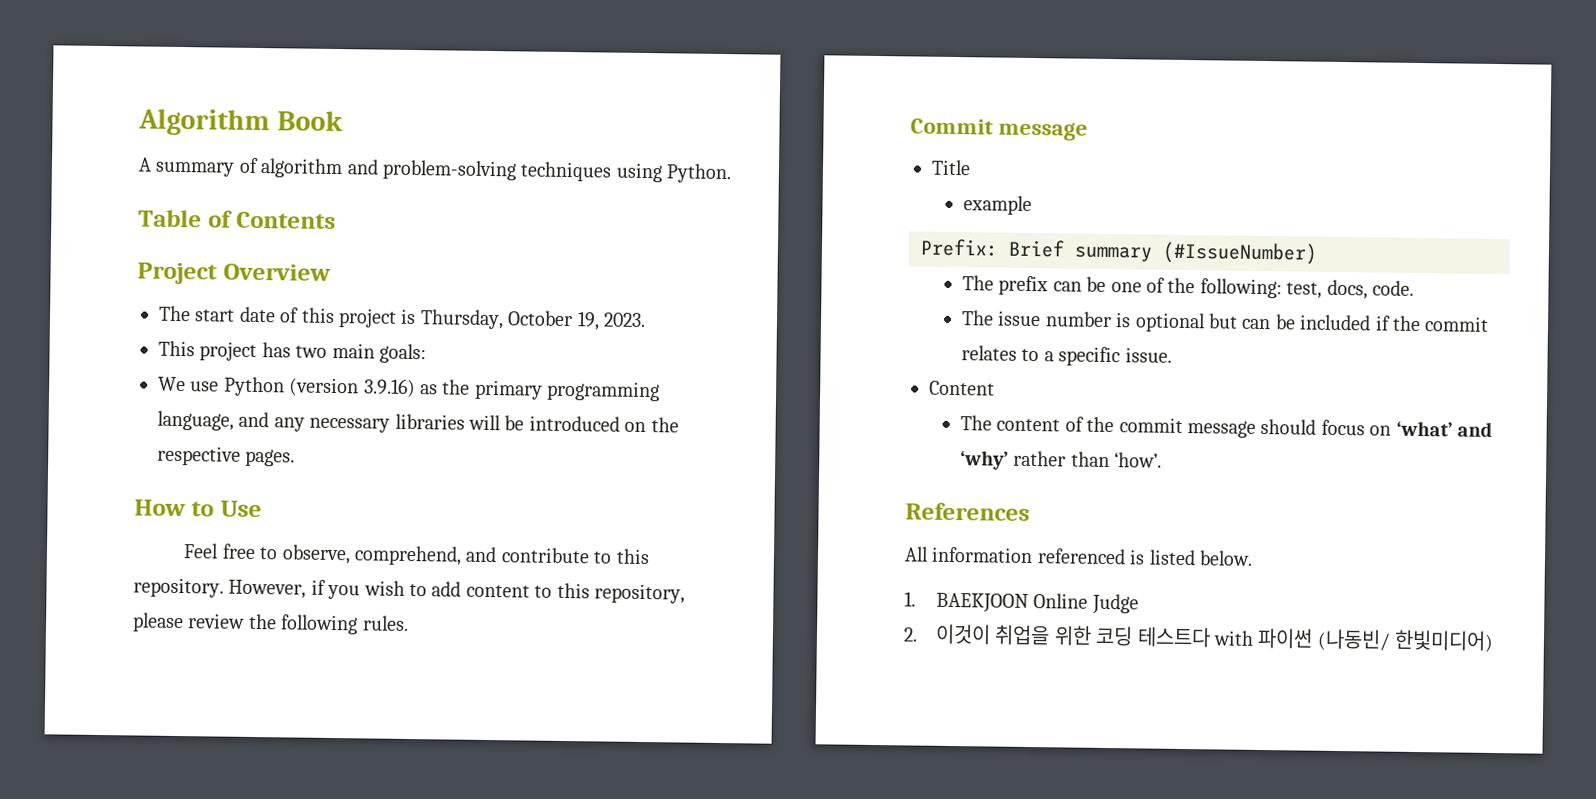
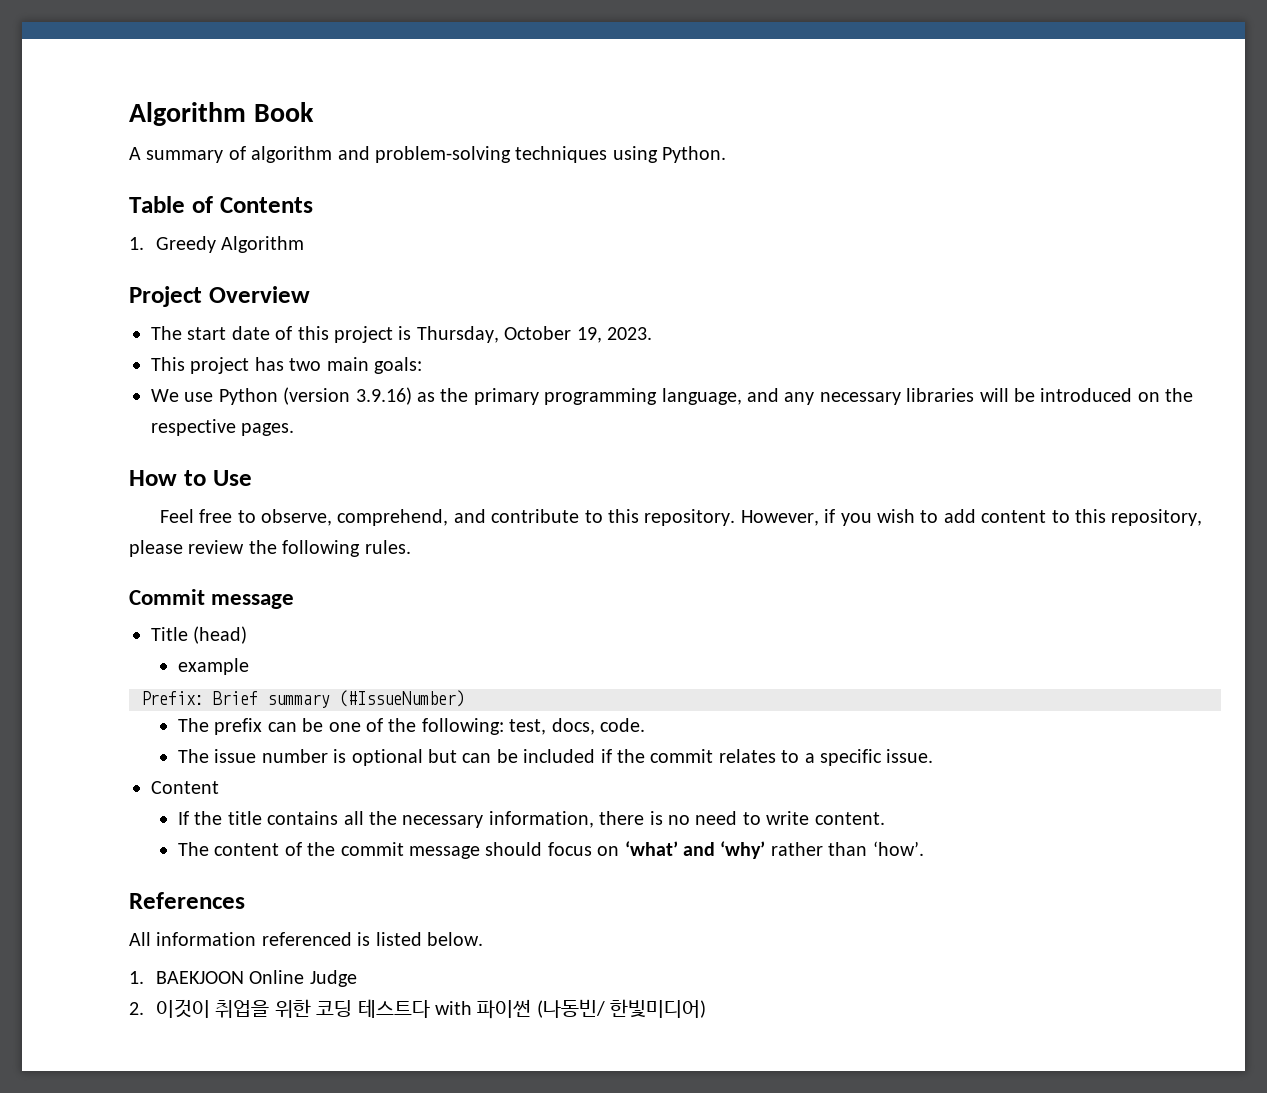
(336, 220) none -> [129,236,305,253] // 1. Greedy Algorithm
(971, 167) none -> [193,626,248,644] (head)
(995, 388) none -> [178,811,885,828] // If the title contains all the necessary information, there is no need to write content.

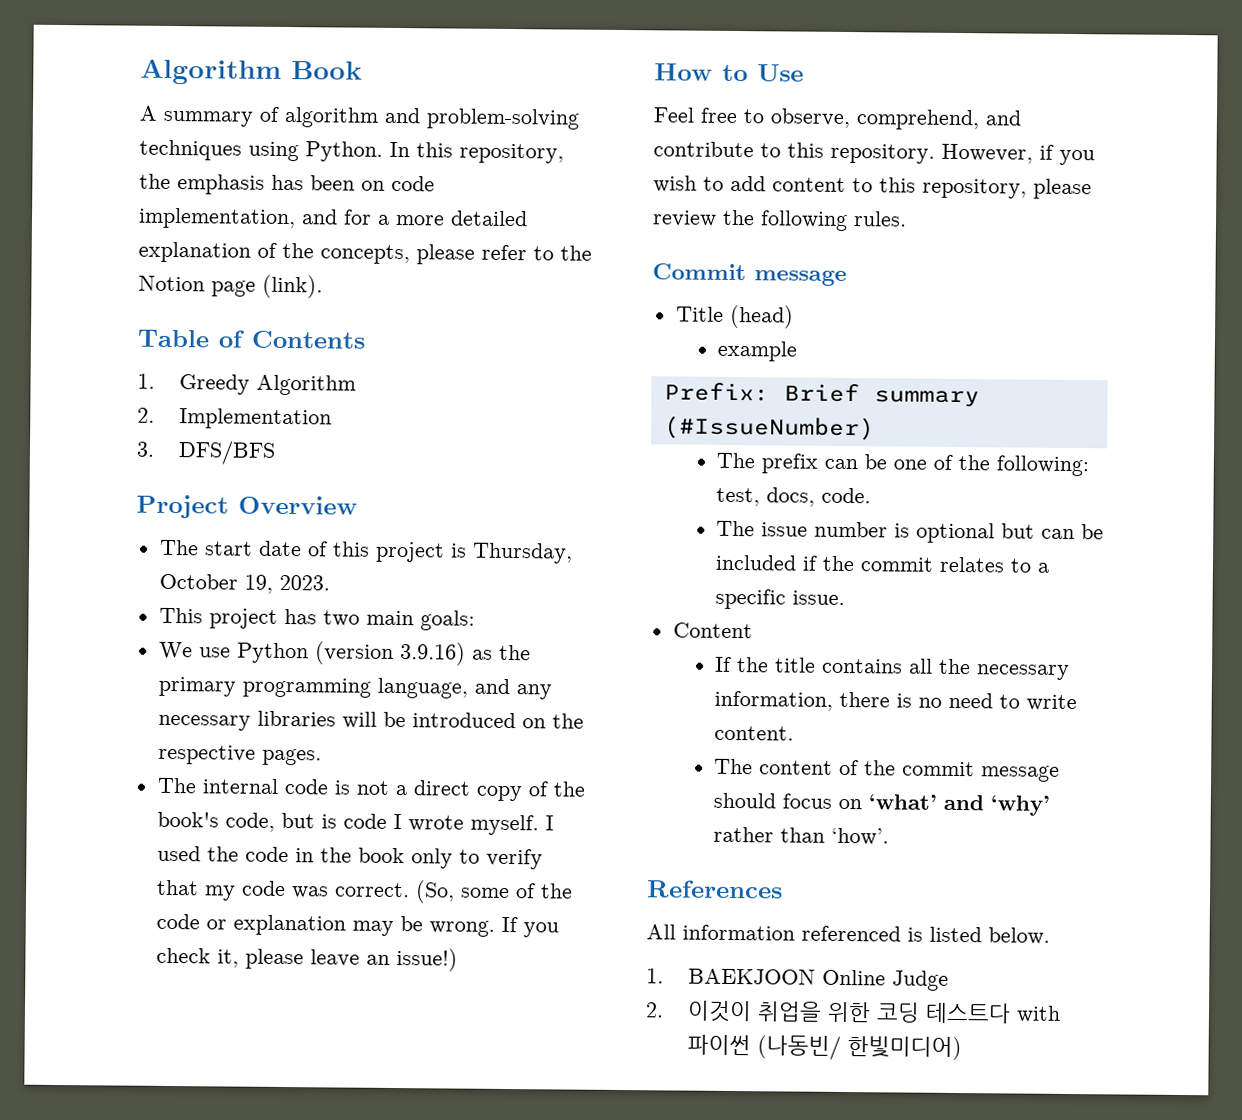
(727, 154) none -> [389,141,564,164] [139,173,435,195] [138,207,528,230] [138,241,592,265] [138,274,323,299] In this repository, the emphasis has been on code implementation, and for a more detailed explanation of the concepts, please refer to the Notion page (link).
(305, 244) none -> [137,407,333,430] [136,440,277,465] // 2. Implementation // 3. DFS/BFS
(295, 429) none -> [156,777,586,802] [156,811,554,836] [156,845,543,870] [156,879,573,904] [155,913,559,938] [155,947,458,972] // The internal code is not a direct copy of the book's code, but is code I wrote myself. I used the code in the book only to verify that my code was correct. (So, some of the code or explanation may be wrong. If you check it, please leave an issue!)

